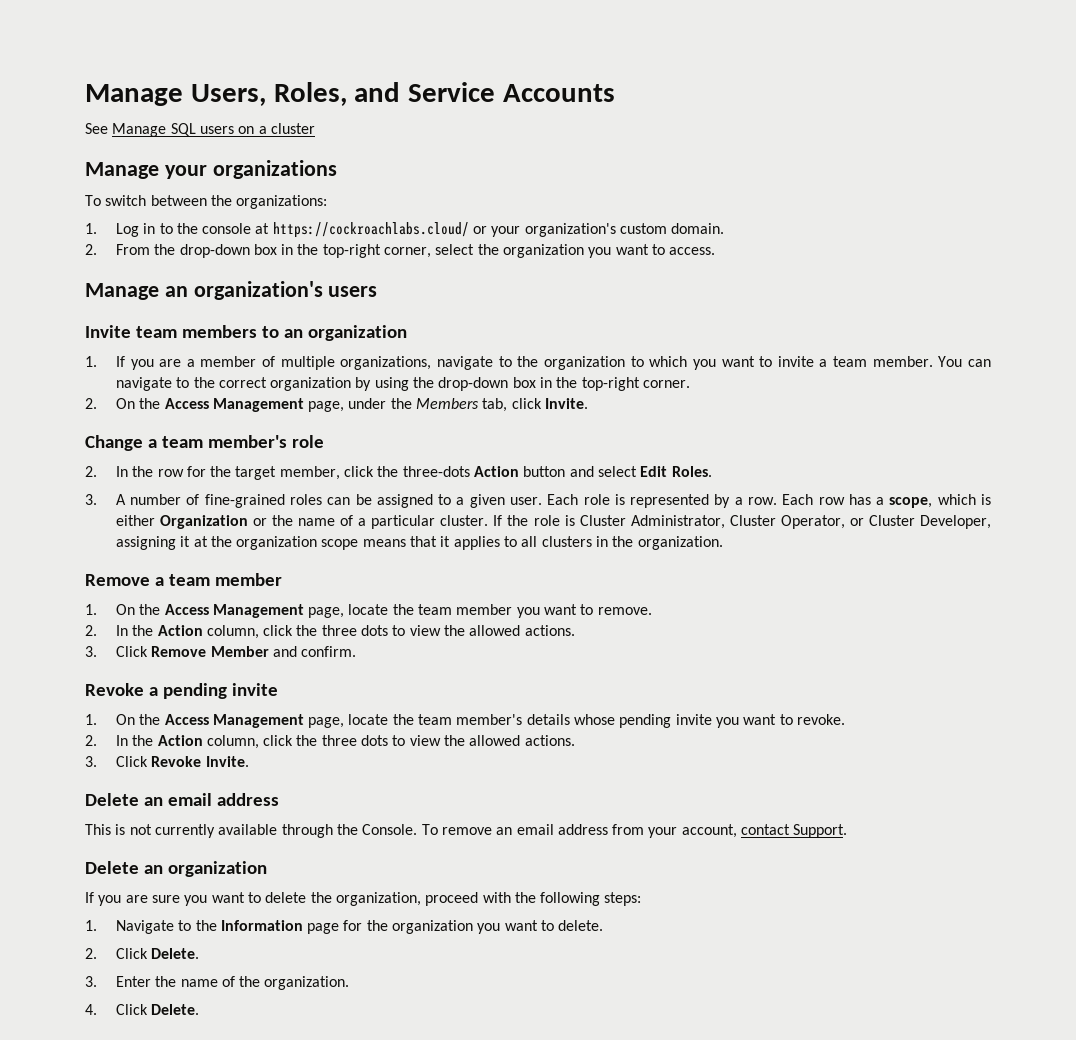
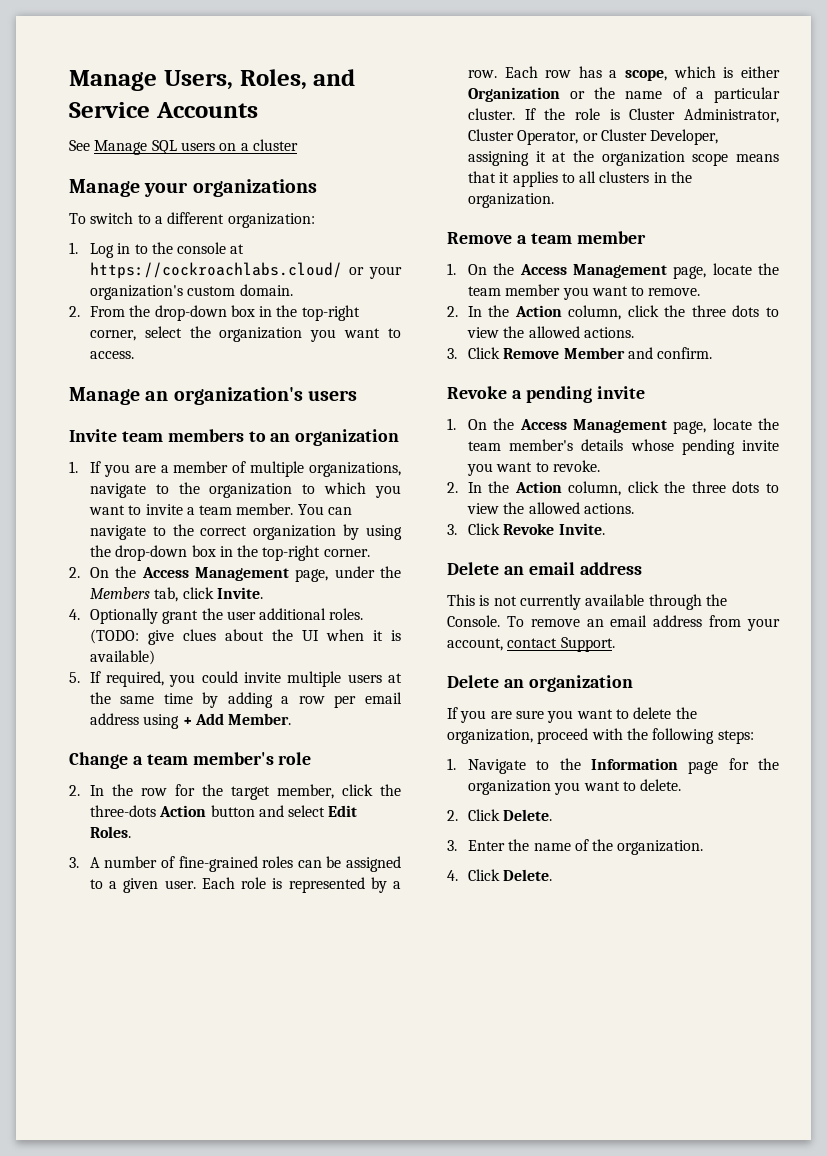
[150,195,328,209] between the organizations: -> [137,212,315,228] to a different organization:
(589, 403) none -> [69,608,364,624] [89,629,402,645] [89,650,155,665] [69,671,402,687] [89,692,403,708] [89,713,292,729] // 4. Optionally grant the user additional roles. (TODO: give clues about the UI when it is available) // 5. If required, you could invite multiple users at the same time by adding a row per email address using + Add Member.

